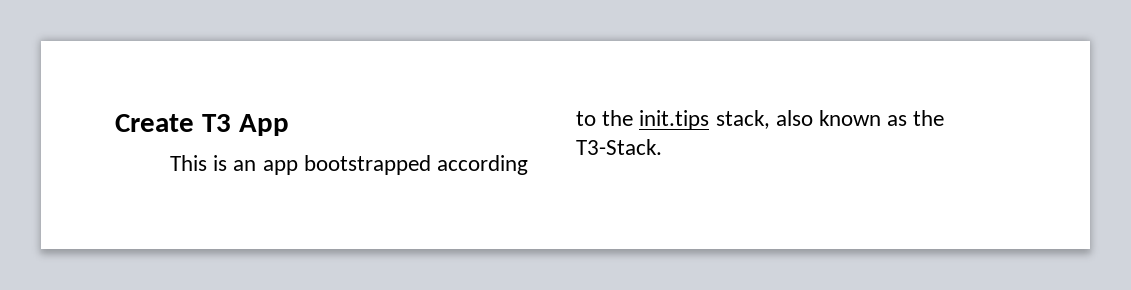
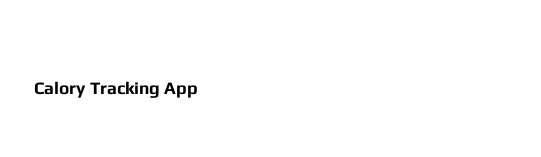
[115,114,231,132] Create T3 -> [34,81,160,98] Calory Tracking
[170,155,529,175] [576,110,945,130] [576,139,662,155] // This is an app bootstrapped according to the init.tips stack, also known as the T3-Stack. -> (199, 90) none

